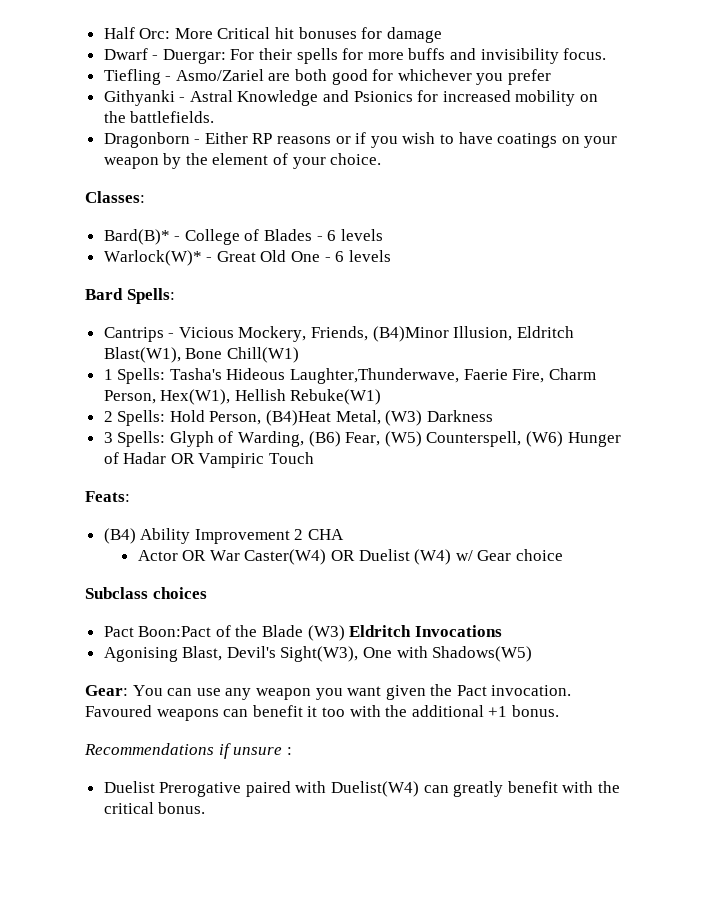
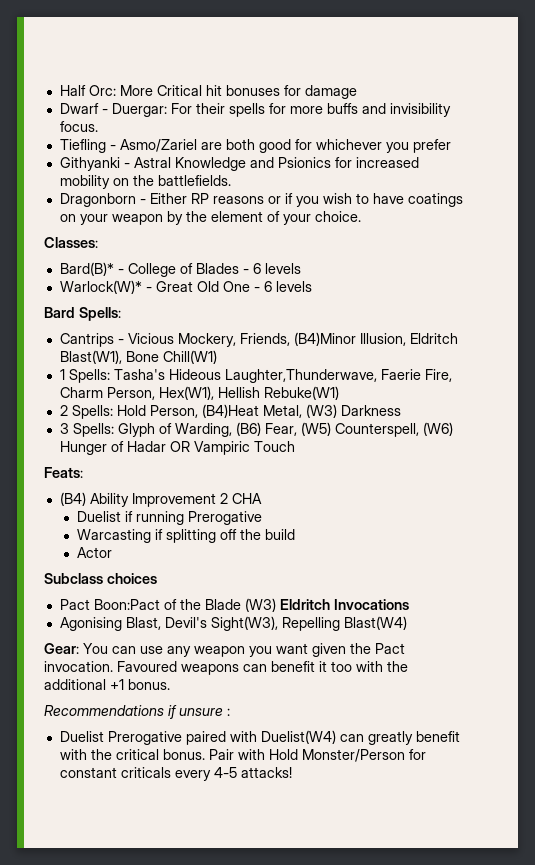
[137,549,563,565] Actor OR War Caster(W4) OR Duelist (W4) w/ Gear choice -> [76,511,262,525] [76,529,295,543] [76,547,112,558] Duelist if running Prerogative // Warcasting if splitting off the build // Actor
[363,646,533,662] One with Shadows(W5) -> [281,616,407,631] Repelling Blast(W4)
(206, 808) none -> [208,749,426,762] [59,767,292,781] Pair with Hold Monster/Person for constant criticals every 4-5 attacks!

